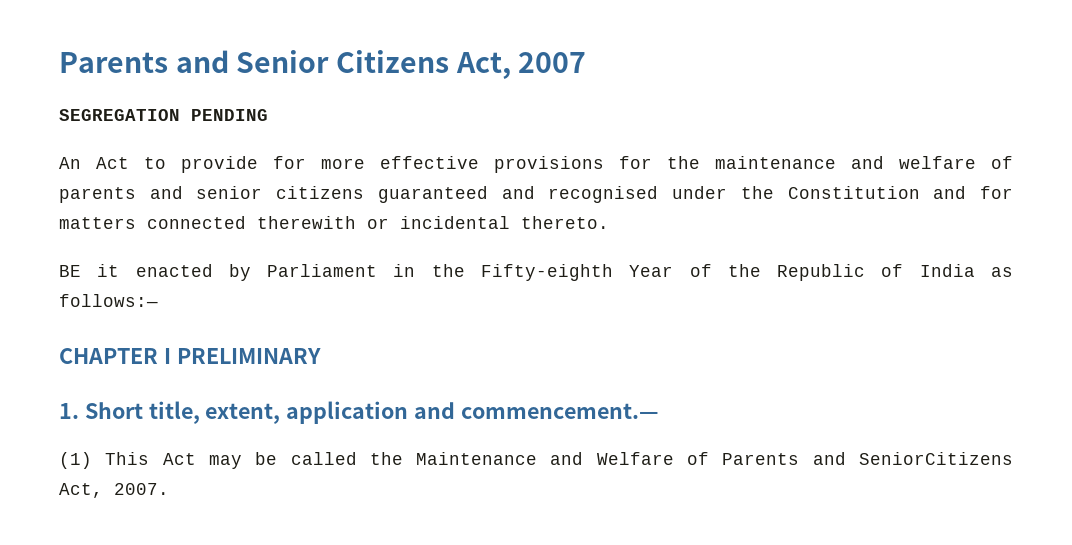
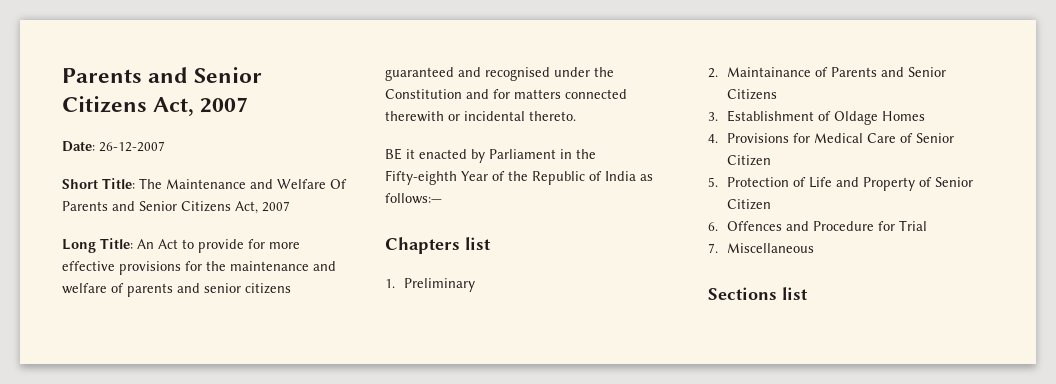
[59,50,587,79] [59,109,268,121] Parents and Senior Citizens Act, 2007 // SEGREGATION PENDING // -> [62,67,263,83] [62,96,249,116] [62,141,165,152] [62,178,347,189] [62,201,290,214] [62,238,133,253] Parents and Senior Citizens Act, 2007 // Date: 26-12-2007 // Short Title: The Maintenance and Welfare Of Parents and Senior Citizens Act, 2007 // Long Title:
[59,348,321,364] [59,401,659,424] [59,452,1013,469] [59,483,169,498] CHAPTER I PRELIMINARY // 1. Short title, extent, application and commencement.— // (1) This Act may be called the Maintenance and Welfare of Parents and SeniorCitizens Act, 2007. -> [385,237,491,254] [385,278,476,292] [708,67,947,78] [727,89,778,100] [708,110,926,125] [708,133,955,143] [727,155,772,166] [708,177,974,191] [727,199,772,210] [708,220,928,231] [708,243,815,253] [708,287,808,300] Chapters list // 1. Preliminary // 2. Maintainance of Parents and Senior Citizens // 3. Establishment of Oldage Homes // 4. Provisions for Medical Care of Senior Citizen // 5. Protection of Life and Property of Senior Citizen // 6. Offences and Procedure for Trial // 7. Miscellaneous // Sections list

